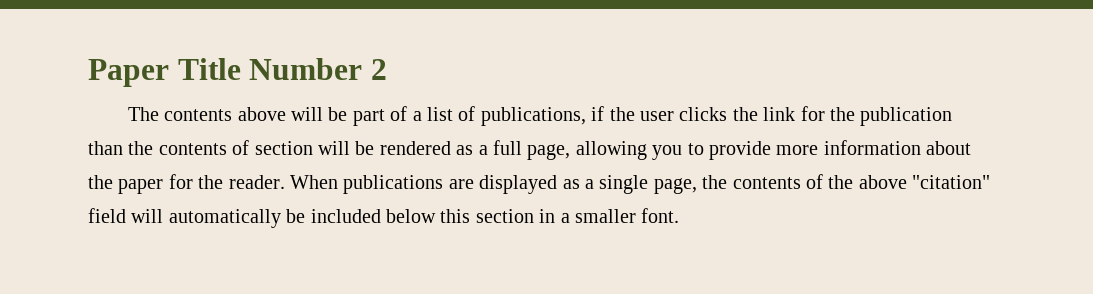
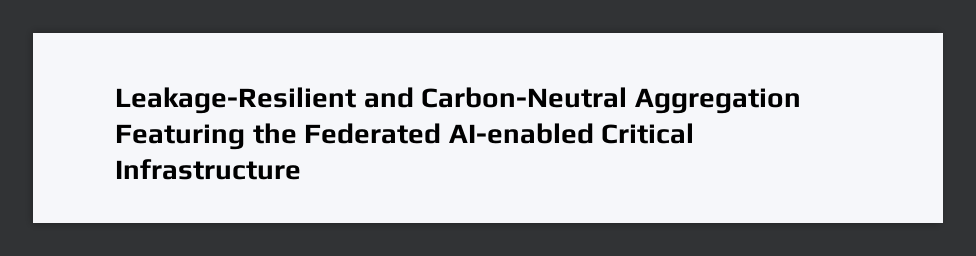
[88,58,387,87] [127,106,953,126] [88,140,972,160] [88,174,991,194] [88,208,680,228] Paper Title Number 2 // The contents above will be part of a list of publications, if the user clicks the link for the publication than the contents of section will be rendered as a full page, allowing you to provide more information about the paper for the reader. When publications are displayed as a single page, the contents of the above "citation" field will automatically be included below this section in a smaller font. -> [115,87,801,114] [115,123,695,150] [115,159,301,180] Leakage-Resilient and Carbon-Neutral Aggregation Featuring the Federated AI-enabled Critical Infrastructure

